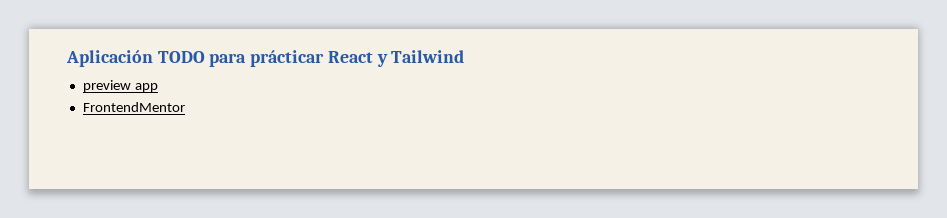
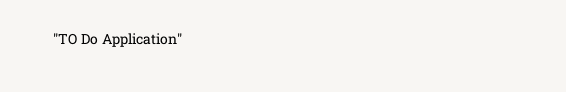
[66,50,465,67] [82,80,158,92] [82,102,185,112] Aplicación TODO para prácticar React y Tailwind // preview app // FrontendMentor -> [53,33,182,47] "TO Do Application"

